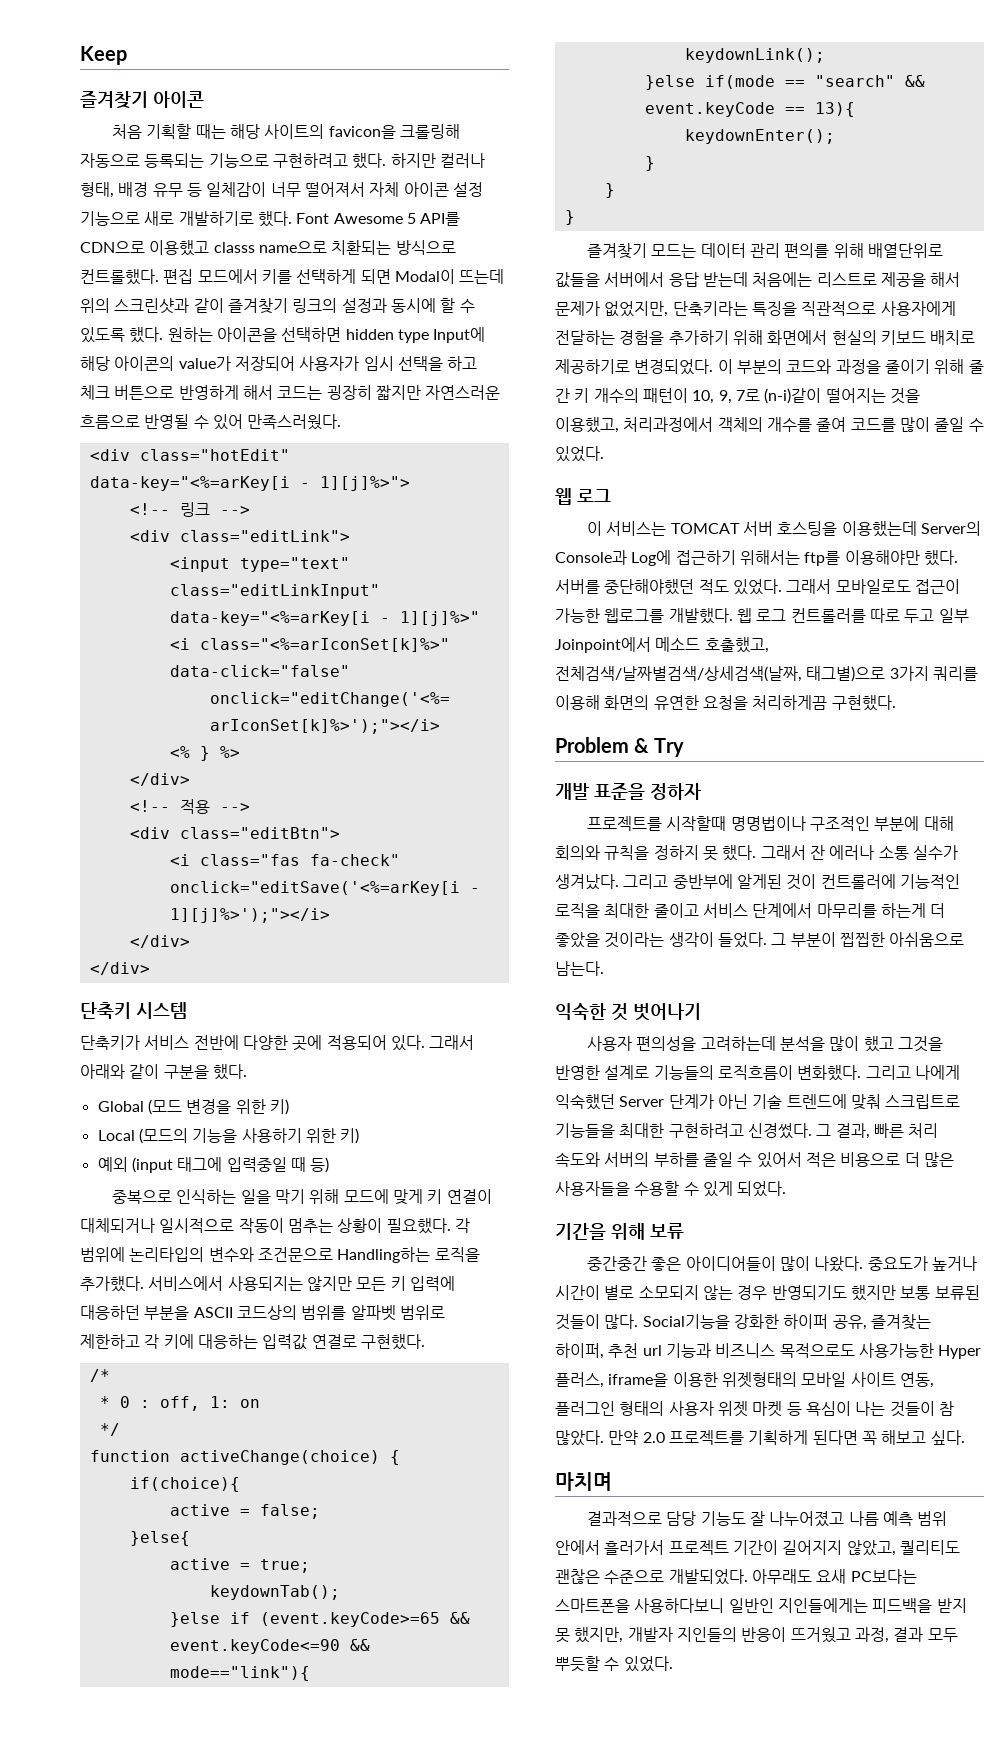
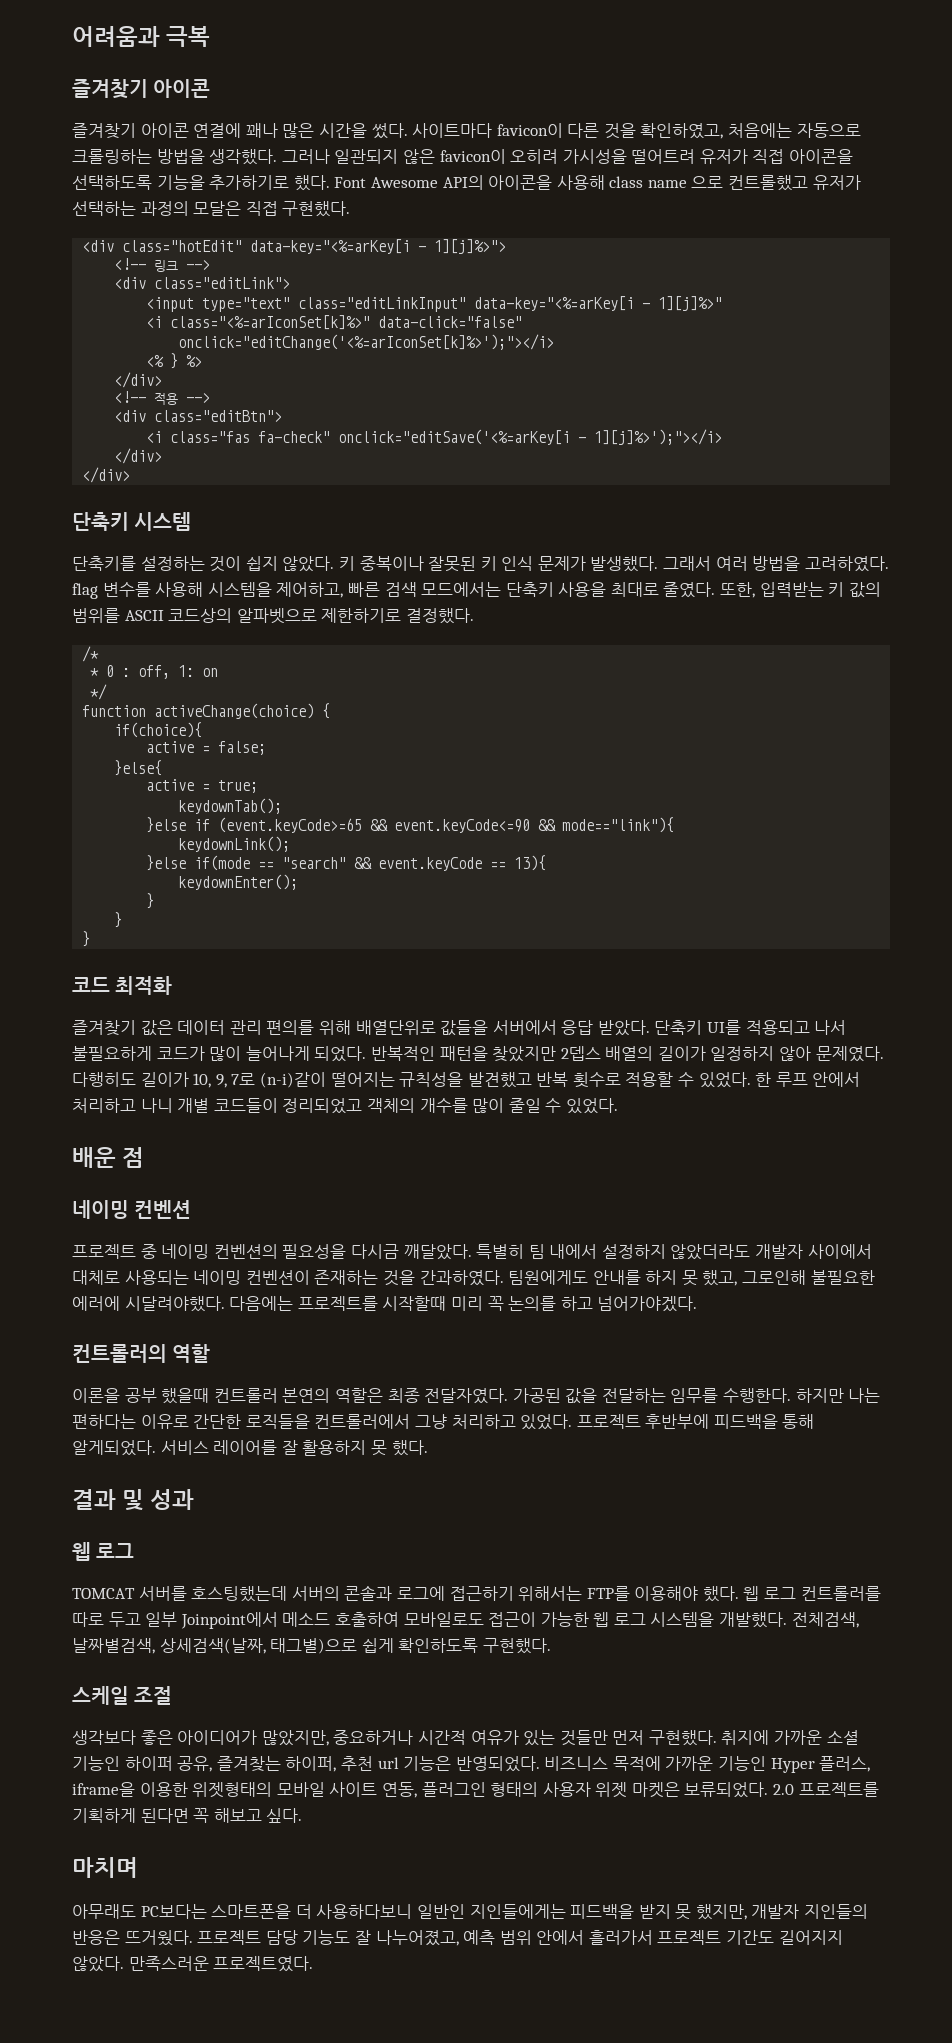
[80,46,127,65] Keep -> [72,26,211,47] 어려움과 극복
[111,124,460,139] [80,153,485,169] [80,182,483,198] [80,211,461,227] [80,240,456,256] [80,269,505,285] [80,298,475,314] [80,327,486,343] [80,356,478,371] [80,385,501,400] [80,414,342,430] 처음 기획할 때는 해당 사이트의 favicon을 크롤링해 자동으로 등록되는 기능으로 구현하려고 했다. 하지만 컬러나 형태, 배경 유무 등 일체감이 너무 떨어져서 자체 아이콘 설정 기능으로 새로 개발하기로 했다. Font Awesome 5 API를 CDN으로 이용했고 classs name으로 치환되는 방식으로 컨트롤했다. 편집 모드에서 키를 선택하게 되면 Modal이 뜨는데 위의 스크린샷과 같이 즐겨찾기 링크의 설정과 동시에 할 수 있도록 했다. 원하는 아이콘을 선택하면 hidden type Input에 해당 아이콘의 value가 저장되어 사용자가 임시 선택을 하고 체크 버튼으로 반영하게 해서 코드는 굉장히 짧지만 자연스러운 흐름으로 반영될 수 있어 만족스러웠다. -> [72,123,861,139] [72,149,854,165] [72,175,861,191] [72,201,351,217] 즐겨찾기 아이콘 연결에 꽤나 많은 시간을 썼다. 사이트마다 favicon이 다른 것을 확인하였고, 처음에는 자동으로 크롤링하는 방법을 생각했다. 그러나 일관되지 않은 favicon이 오히려 가시성을 떨어트려 유저가 직접 아이콘을 선택하도록 기능을 추가하기로 했다. Font Awesome API의 아이콘을 사용해 class name 으로 컨트롤했고 유저가 선택하는 과정의 모달은 직접 구현했다.
[80,1035,475,1051] [80,1064,247,1080] [97,1099,289,1115] [97,1128,360,1144] [97,1157,330,1173] [111,1189,492,1205] [80,1218,470,1234] [80,1247,480,1263] [80,1276,455,1292] [80,1305,445,1321] [80,1334,425,1350] 단축키가 서비스 전반에 다양한 곳에 적용되어 있다. 그래서 아래와 같이 구분을 했다. // Global (모드 변경을 위한 키) // Local (모드의 기능을 사용하기 위한 키) // 예외 (input 태그에 입력중일 때 등) // 중복으로 인식하는 일을 막기 위해 모드에 맞게 키 연결이 대체되거나 일시적으로 작동이 멈추는 상황이 필요했다. 각 범위에 논리타입의 변수와 조건문으로 Handling하는 로직을 추가했다. 서비스에서 사용되지는 않지만 모든 키 입력에 대응하던 부분을 ASCII 코드상의 범위를 알파벳 범위로 제한하고 각 키에 대응하는 입력값 연결로 구현했다. -> [72,556,889,572] [72,582,881,599] [72,608,474,624] 단축키를 설정하는 것이 쉽지 않았다. 키 중복이나 잘못된 키 인식 문제가 발생했다. 그래서 여러 방법을 고려하였다. flag 변수를 사용해 시스템을 제어하고, 빠른 검색 모드에서는 단축키 사용을 최대로 줄였다. 또한, 입력받는 키 값의 범위를 ASCII 코드상의 알파벳으로 제한하기로 결정했다.
[586,243,697,259] // 즐겨찾기 모드는 -> [72,976,173,995] [72,1020,173,1036] // 코드 최적화 // 즐겨찾기 값은
[702,272,961,287] [555,301,956,317] [555,330,976,345] [555,359,984,375] [555,388,688,403] 받는데 처음에는 리스트로 제공을 해서 문제가 없었지만, 단축키라는 특징을 직관적으로 사용자에게 전달하는 경험을 추가하기 위해 화면에서 현실의 키보드 배치로 제공하기로 변경되었다. 이 부분의 코드와 과정을 줄이기 위해 줄 간 키 개수의 패턴이 -> [597,1020,847,1036] [72,1046,884,1062] [72,1072,189,1087] 받았다. 단축키 UI를 적용되고 나서 불필요하게 코드가 많이 늘어나게 되었다. 반복적인 패턴을 찾았지만 2뎁스 배열의 길이가 일정하지 않아 문제였다. 다행히도 길이가
[889,388,920,404] [555,417,984,433] [555,446,604,462] [555,488,611,505] [586,521,981,537] [555,550,958,566] [555,579,960,595] [555,608,733,624] 것을 이용했고, 처리과정에서 객체의 개수를 줄여 코드를 많이 줄일 수 있었다. // 웹 로그 // 이 서비스는 TOMCAT 서버 호스팅을 이용했는데 Server의 Console과 Log에 접근하기 위해서는 ftp를 이용해야만 했다. 서버를 중단해야했던 적도 있었다. 그래서 모바일로도 접근이 가능한 웹로그를 개발했다. -> [399,1072,861,1088] [72,1098,618,1114] [72,1147,145,1168] [72,1200,192,1219] [72,1244,872,1260] [72,1270,875,1286] [72,1296,698,1312] [72,1344,211,1363] [72,1388,881,1404] [72,1414,815,1430] [72,1440,428,1456] [72,1489,195,1511] [72,1542,135,1561] [72,1585,739,1602] 규칙성을 발견했고 반복 횟수로 적용할 수 있었다. 한 루프 안에서 처리하고 나니 개별 코드들이 정리되었고 객체의 개수를 많이 줄일 수 있었다. // 배운 점 // 네이밍 컨벤션 // 프로젝트 중 네이밍 컨벤션의 필요성을 다시금 깨달았다. 특별히 팀 내에서 설정하지 않았더라도 개발자 사이에서 대체로 사용되는 네이밍 컨벤션이 존재하는 것을 간과하였다. 팀원에게도 안내를 하지 못 했고, 그로인해 불필요한 에러에 시달려야했다. 다음에는 프로젝트를 시작할때 미리 꼭 논의를 하고 넘어가야겠다. // 컨트롤러의 역할 // 이론을 공부 했을때 컨트롤러 본연의 역할은 최종 전달자였다. 가공된 값을 전달하는 임무를 수행한다. 하지만 나는 편하다는 이유로 간단한 로직들을 컨트롤러에서 그냥 처리하고 있었다. 프로젝트 후반부에 피드백을 통해 알게되었다. 서비스 레이어를 잘 활용하지 못 했다. // 결과 및 성과 // 웹 로그 // TOMCAT 서버를 호스팅했는데 서버의 콘솔과 로그에 접근하기 위해서는 FTP를 이용해야 했다.
[704,637,769,653] [555,666,978,682] [555,695,896,711] [555,737,684,757] [555,783,701,800] [586,816,954,831] [555,845,958,861] [555,874,960,890] [555,903,946,918] [555,932,965,948] [555,961,604,976] [555,1003,701,1021] [586,1036,943,1052] [555,1065,960,1081] [555,1094,961,1110] [555,1123,939,1139] [555,1152,954,1168] [555,1181,787,1197] [555,1223,684,1240] [586,1256,977,1272] [555,1285,980,1301] [555,1314,779,1330] 호출했고, 전체검색/날짜별검색/상세검색(날짜, 태그별)으로 3가지 쿼리를 이용해 화면의 유연한 요청을 처리하게끔 구현했다. // Problem & Try // 개발 표준을 정하자 // 프로젝트를 시작할때 명명법이나 구조적인 부분에 대해 회의와 규칙을 정하지 못 했다. 그래서 잔 에러나 소통 실수가 생겨났다. 그리고 중반부에 알게된 것이 컨트롤러에 기능적인 로직을 최대한 줄이고 서비스 단계에서 마무리를 하는게 더 좋았을 것이라는 생각이 들었다. 그 부분이 찝찝한 아쉬움으로 남는다. // 익숙한 것 벗어나기 // 사용자 편의성을 고려하는데 분석을 많이 했고 그것을 반영한 설계로 기능들의 로직흐름이 변화했다. 그리고 나에게 익숙했던 Server 단계가 아닌 기술 트렌드에 맞춰 스크립트로 기능들을 최대한 구현하려고 신경썼다. 그 결과, 빠른 처리 속도와 서버의 부하를 줄일 수 있어서 적은 비용으로 더 많은 사용자들을 수용할 수 있게 되었다. // 기간을 위해 보류 // 중간중간 좋은 아이디어들이 많이 나왔다. 중요도가 높거나 시간이 별로 소모되지 않는 경우 반영되기도 했지만 보통 보류된 것들이 많다. Social기능을 강화한 -> [334,1612,859,1628] [72,1638,551,1654] [72,1686,173,1705] [72,1730,859,1746] [72,1756,120,1771] 호출하여 모바일로도 접근이 가능한 웹 로그 시스템을 개발했다. 전체검색, 날짜별검색, 상세검색(날짜, 태그별)으로 쉽게 확인하도록 구현했다. // 스케일 조절 // 생각보다 좋은 아이디어가 많았지만, 중요하거나 시간적 여유가 있는 것들만 먼저 구현했다. 취지에 가까운 소셜 기능인
[665,1343,934,1358] 기능과 비즈니스 목적으로도 사용가능한 -> [403,1756,767,1772] 기능은 반영되었다. 비즈니스 목적에 가까운 기능인
[752,1401,954,1417] [555,1430,639,1446] 마켓 등 욕심이 나는 것들이 참 많았다. 만약 -> [631,1782,769,1798] 마켓은 보류되었다.
[586,1511,948,1527] [555,1540,960,1556] [555,1569,847,1585] 결과적으로 담당 기능도 잘 나누어졌고 나름 예측 범위 안에서 흘러가서 프로젝트 기간이 길어지지 않았고, 퀄리티도 괜찮은 수준으로 개발되었다. 아무래도 요새 -> [72,1904,136,1919] 아무래도
(630, 1605) none -> [295,1904,312,1919] 더
[741,1627,958,1643] [555,1656,673,1672] 반응이 뜨거웠고 과정, 결과 모두 뿌듯할 수 있었다. -> [72,1930,843,1946] [72,1956,314,1972] 반응은 뜨거웠다. 프로젝트 담당 기능도 잘 나누어졌고, 예측 범위 안에서 흘러가서 프로젝트 기간도 길어지지 않았다. 만족스러운 프로젝트였다.

